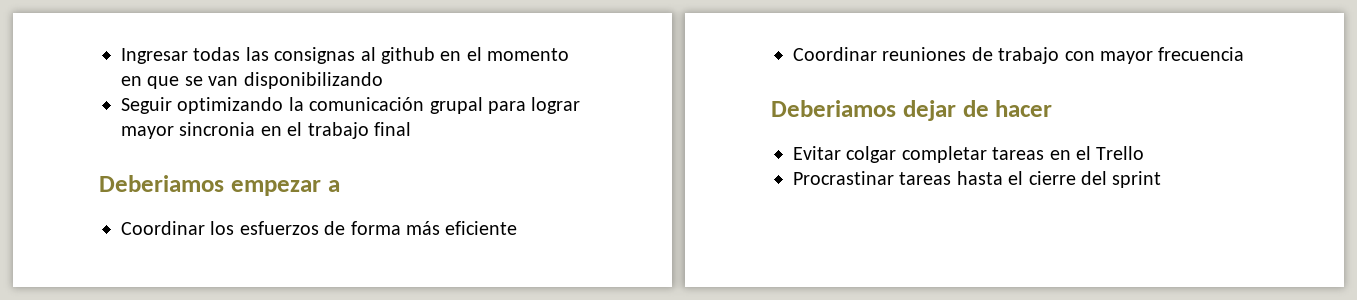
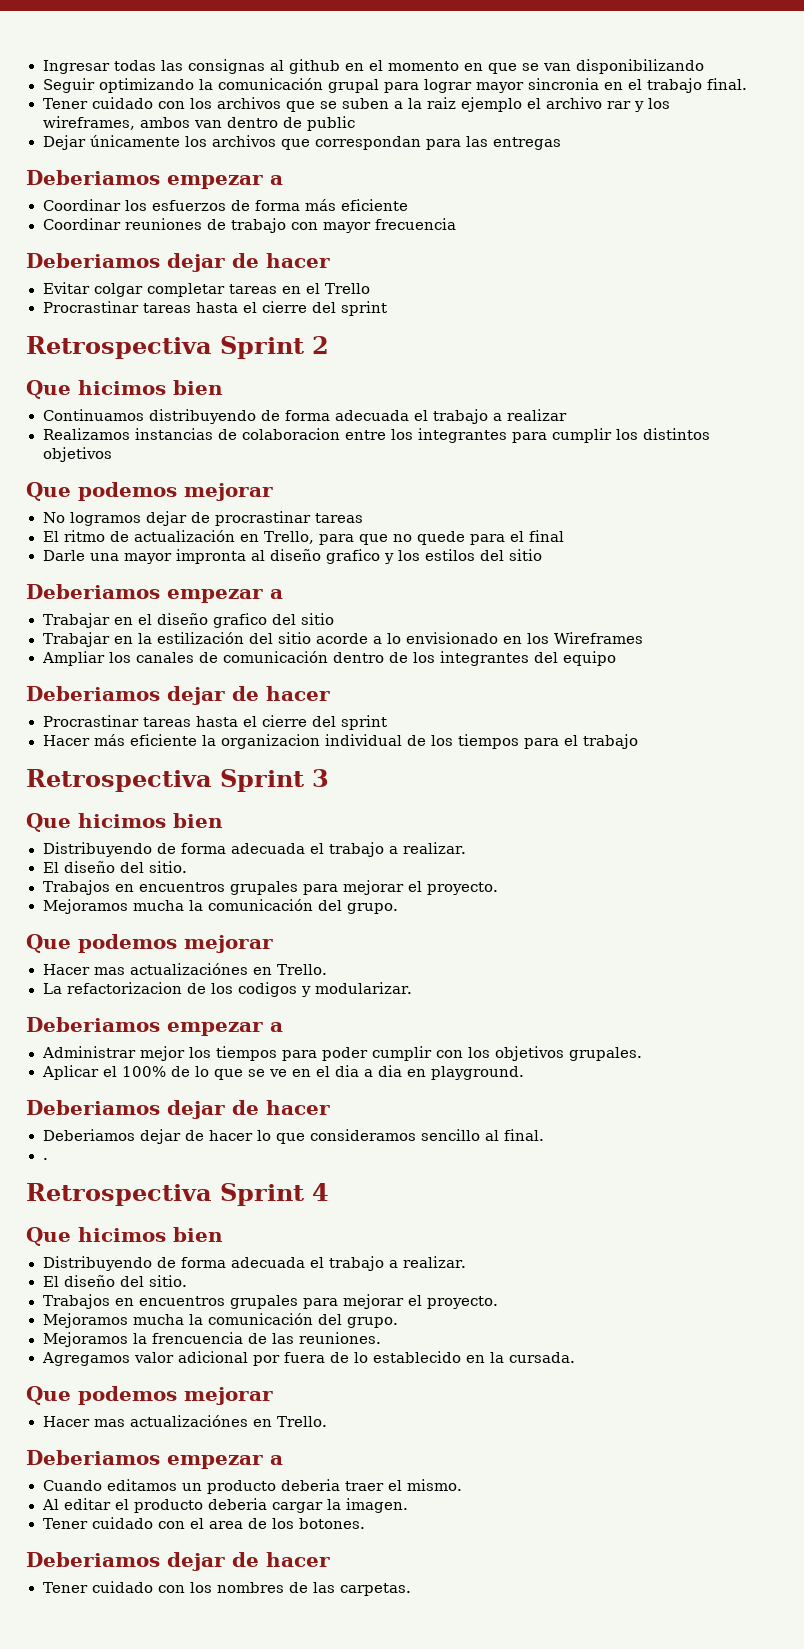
[374,122,411,136] final -> [706,78,747,90] [42,97,671,112] [42,116,355,131] [42,135,561,150] final. // Tener cuidado con los archivos que se suben a la raiz ejemplo el archivo rar y los wireframes, ambos van dentro de public // Dejar únicamente los archivos que correspondan para las entregas
(1162, 179) none -> [26,336,329,359] [26,380,223,399] [42,409,567,424] [42,428,710,443] [42,447,112,462] [26,482,273,501] [42,511,363,526] [42,530,564,545] [42,549,542,564] [26,584,283,603] [42,613,334,628] [42,632,643,647] [41,651,616,666] [26,686,330,705] [42,715,387,730] [42,734,638,749] [26,769,329,792] [26,813,223,832] [42,842,467,857] [42,861,187,873] [42,880,498,895] [42,899,398,914] [26,934,273,953] [42,963,327,975] [42,982,413,997] [26,1017,283,1036] [41,1046,642,1061] [41,1065,524,1080] [26,1100,330,1119] [42,1129,544,1144] [42,1158,48,1160] [26,1183,329,1206] [26,1227,223,1246] [42,1256,467,1271] [42,1275,187,1287] [42,1294,498,1309] [42,1313,398,1328] [42,1332,381,1347] [41,1351,575,1366] [26,1386,273,1405] [42,1415,327,1427] [26,1450,283,1469] [42,1479,462,1494] [41,1498,408,1513] [42,1517,366,1529] [26,1552,330,1571] [42,1581,412,1596] // Retrospectiva Sprint 2 // Que hicimos bien // Continuamos distribuyendo de forma adecuada el trabajo a realizar // Realizamos instancias de colaboracion entre los integrantes para cumplir los distintos objetivos // Que podemos mejorar // No logramos dejar de procrastinar tareas // El ritmo de actualización en Trello, para que no quede para el final // Darle una mayor impronta al diseño grafico y los estilos del sitio // Deberiamos empezar a // Trabajar en el diseño grafico del sitio // Trabajar en la estilización del sitio acorde a lo envisionado en los Wireframes // Ampliar los canales de comunicación dentro de los integrantes del equipo // Deberiamos dejar de hacer // Procrastinar tareas hasta el cierre del sprint // Hacer más eficiente la organizacion individual de los tiempos para el trabajo // Retrospectiva Sprint 3 // Que hicimos bien // Distribuyendo de forma adecuada el trabajo a realizar. // El diseño del sitio. // Trabajos en encuentros grupales para mejorar el proyecto. // Mejoramos mucha la comunicación del grupo. // Que podemos mejorar // Hacer mas actualizaciónes en Trello. // La refactorizacion de los codigos y modularizar. // Deberiamos empezar a // Administrar mejor los tiempos para poder cumplir con los objetivos grupales. // Aplicar el 100% de lo que se ve en el dia a dia en playground. // Deberiamos dejar de hacer // Deberiamos dejar de hacer lo que consideramos sencillo al final. // . // Retrospectiva Sprint 4 // Que hicimos bien // Distribuyendo de forma adecuada el trabajo a realizar. // El diseño del sitio. // Trabajos en encuentros grupales para mejorar el proyecto. // Mejoramos mucha la comunicación del grupo. // Mejoramos la frencuencia de las reuniones. // Agregamos valor adicional por fuera de lo establecido en la cursada. // Que podemos mejorar // Hacer mas actualizaciónes en Trello. // Deberiamos empezar a // Cuando editamos un producto deberia traer el mismo. // Al editar el producto deberia cargar la imagen. // Tener cuidado con el area de los botones. // Deberiamos dejar de hacer // Tener cuidado con los nombres de las carpetas.

